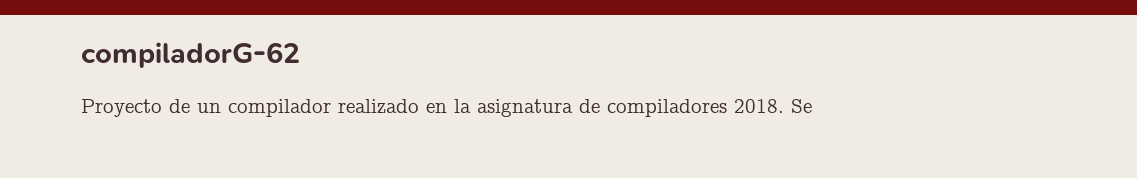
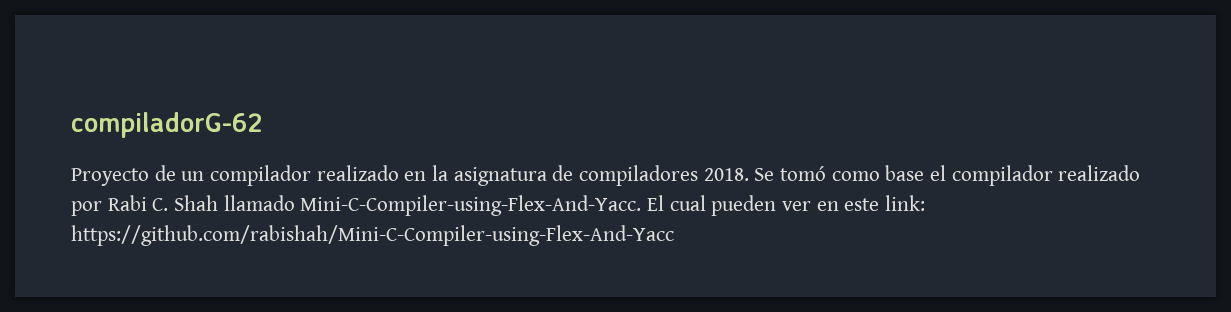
(812, 106) none -> [780,165,1141,186] [71,195,926,216] [71,225,674,246] tomó como base el compilador realizado por Rabi C. Shah llamado Mini-C-Compiler-using-Flex-And-Yacc. El cual pueden ver en este link: https://github.com/rabishah/Mini-C-Compiler-using-Flex-And-Yacc

